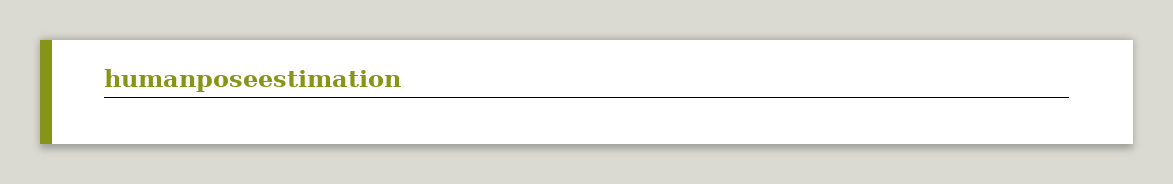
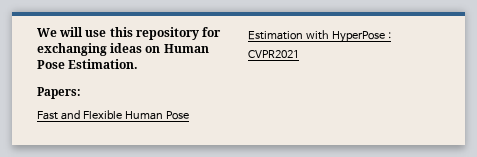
[104,69,401,92] humanposeestimation -> [37,27,222,40] [37,43,209,56] [37,59,139,69] [37,87,81,99] [37,110,189,120] [248,30,391,43] [248,50,299,58] We will use this repository for exchanging ideas on Human Pose Estimation. // Papers: // Fast and Flexible Human Pose Estimation with HyperPose : CVPR2021

